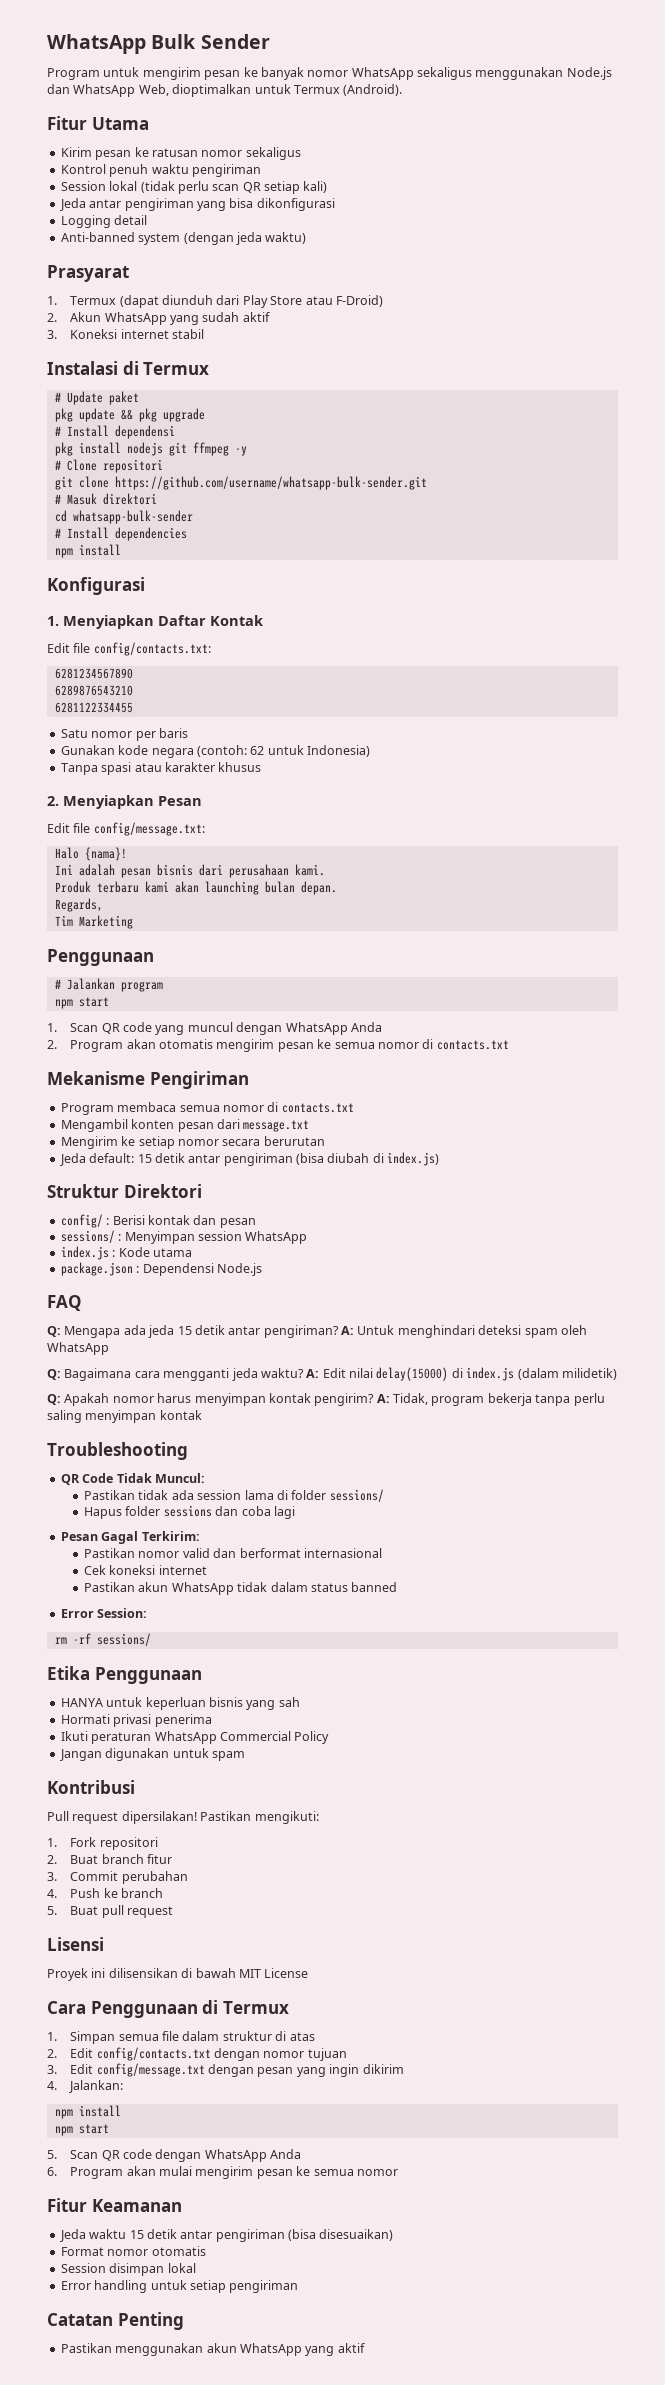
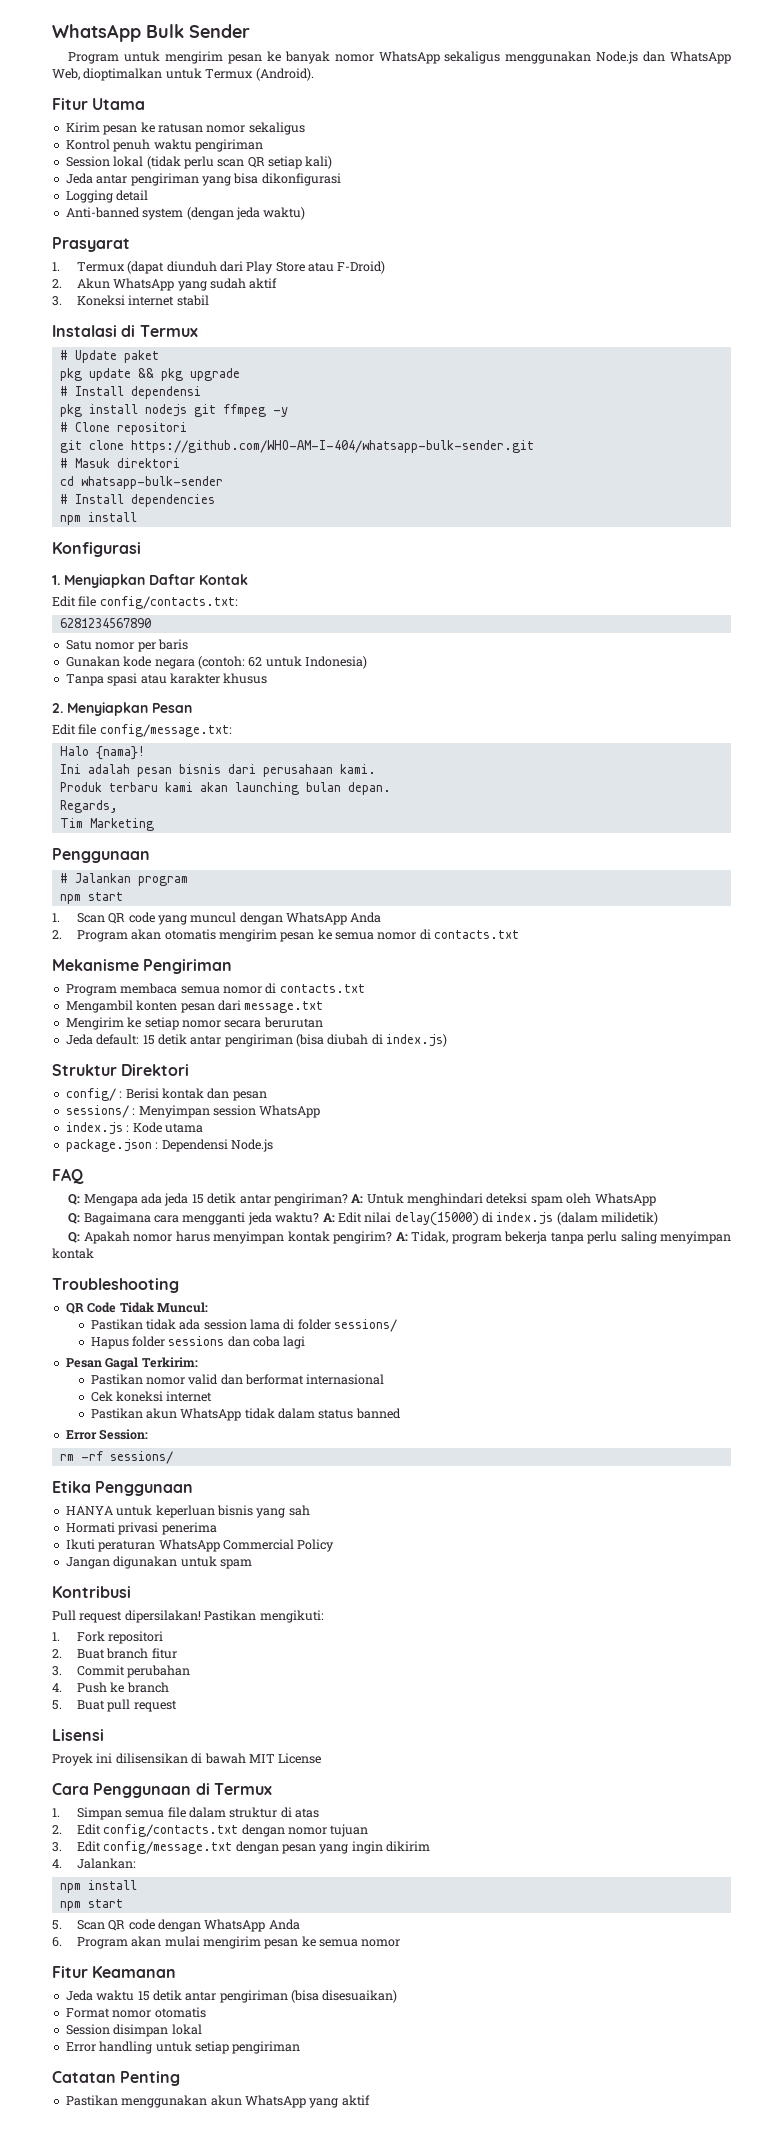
[114,476,427,490] https://github.com/username/whatsapp-bulk-sender.git -> [130,440,534,453] https://github.com/WHO-AM-I-404/whatsapp-bulk-sender.git
[54,685,133,696] [54,702,133,713] // 6289876543210 // 6281122334455 -> (151, 623) none

